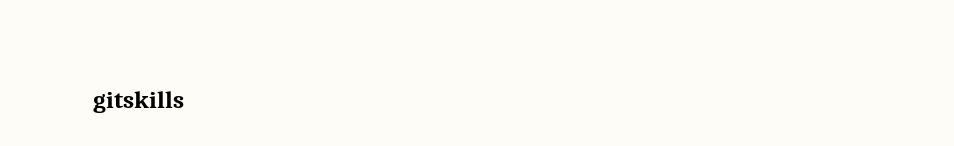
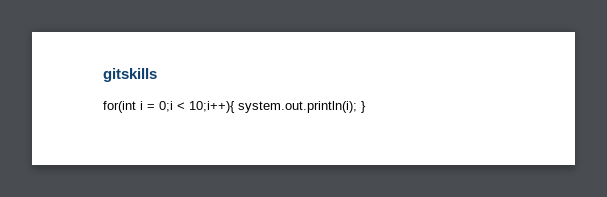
(184, 102) none -> [103,101,366,113] // for(int i = 0;i < 10;i++){ system.out.println(i); }

